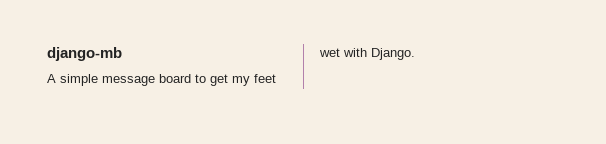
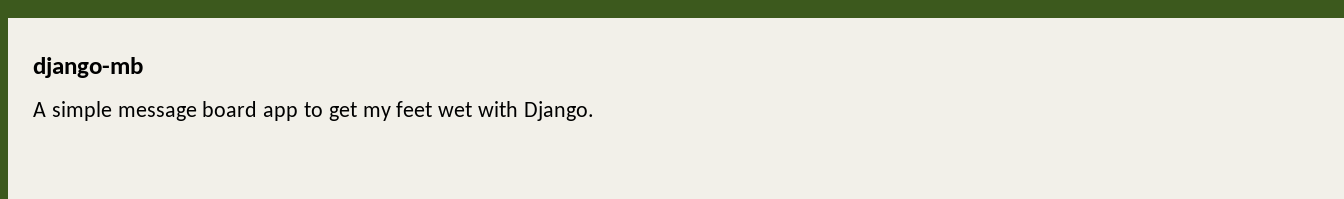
(191, 78) none -> [263,106,299,121] app

